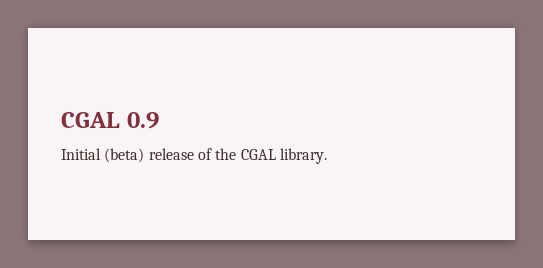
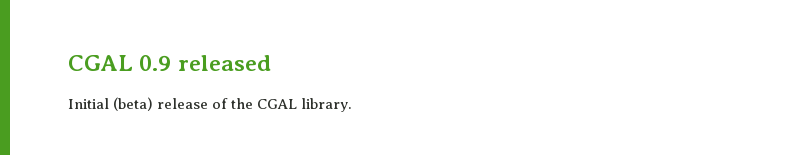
(159, 120) none -> [177,55,271,71] released

